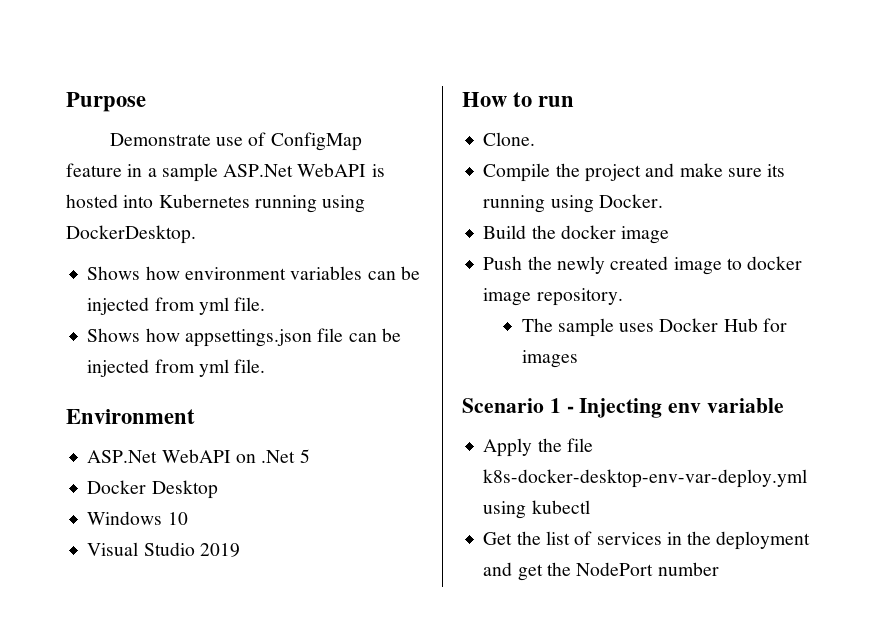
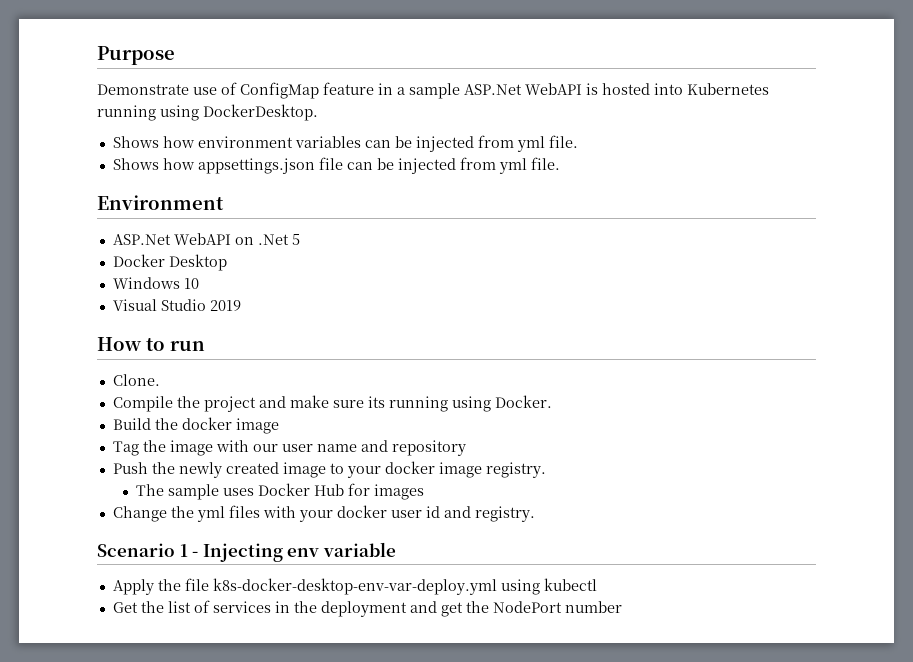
(670, 235) none -> [112,440,466,456] // Tag the image with our user name and repository
[747,256,803,270] [483,288,623,306] docker image repository. -> [346,461,546,478] your docker image registry.
(578, 359) none -> [112,505,535,522] // Change the yml files with your docker user id and registry.

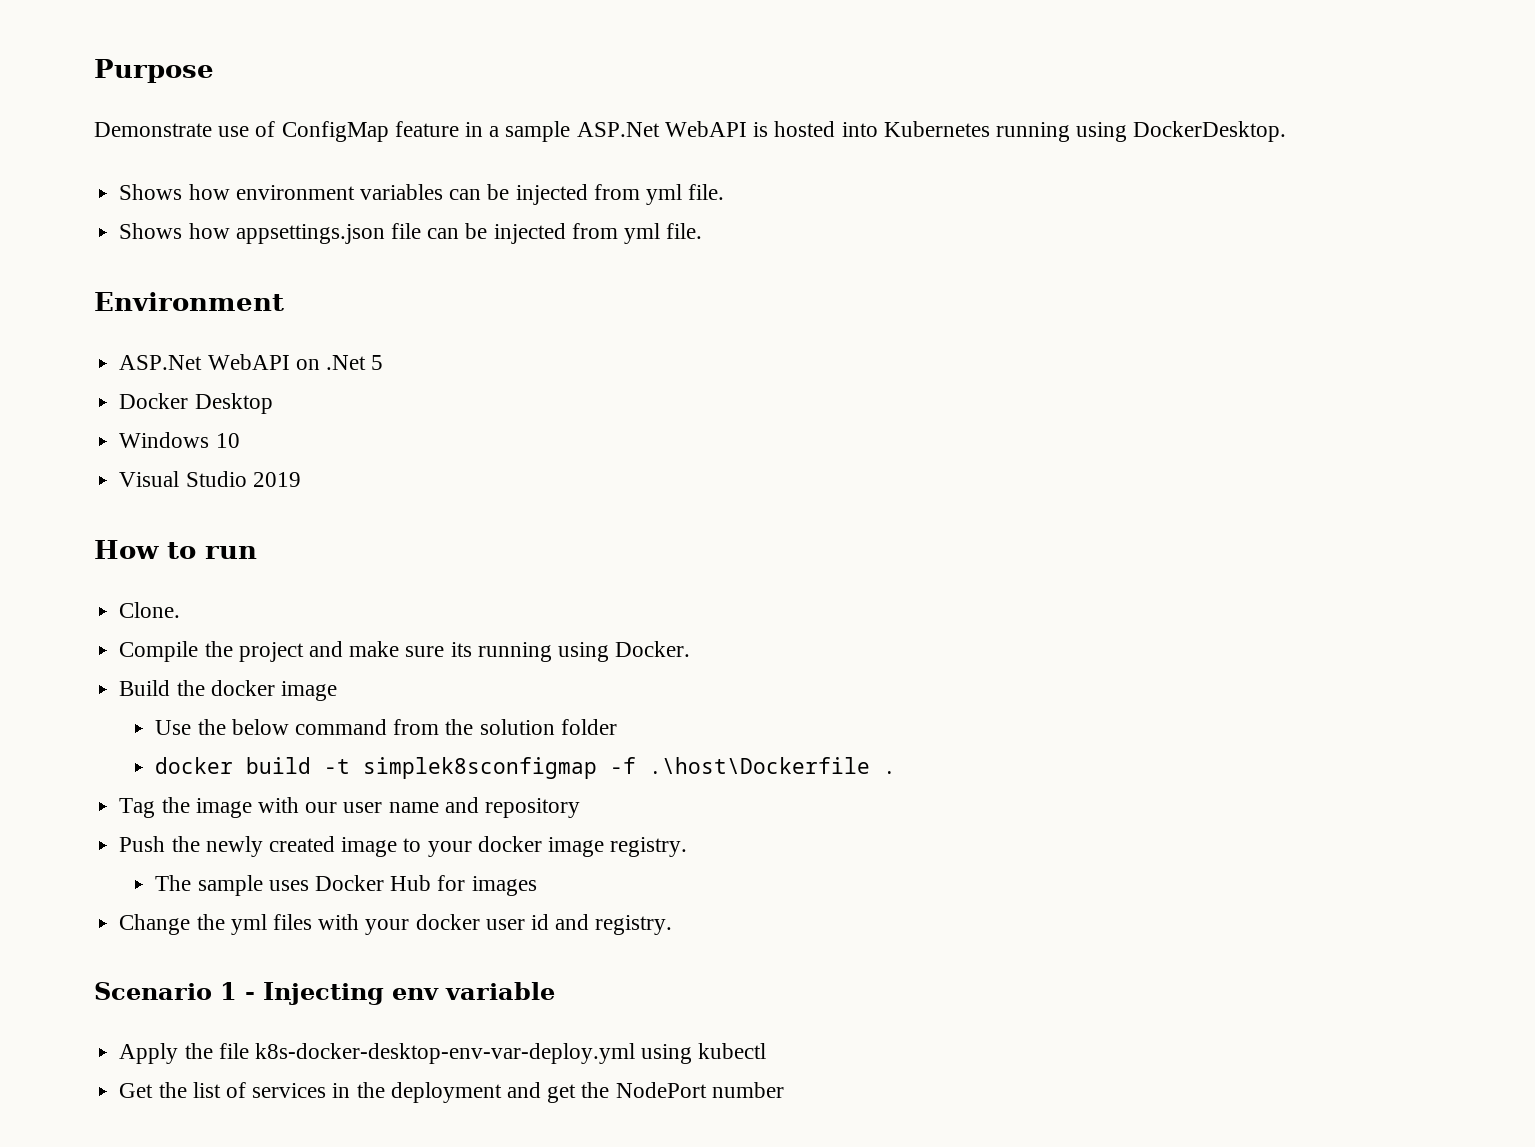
(279, 426) none -> [155,719,617,735] [155,757,897,779] // Use the below command from the solution folder // docker build -t simplek8sconfigmap -f .\host\Dockerfile .

